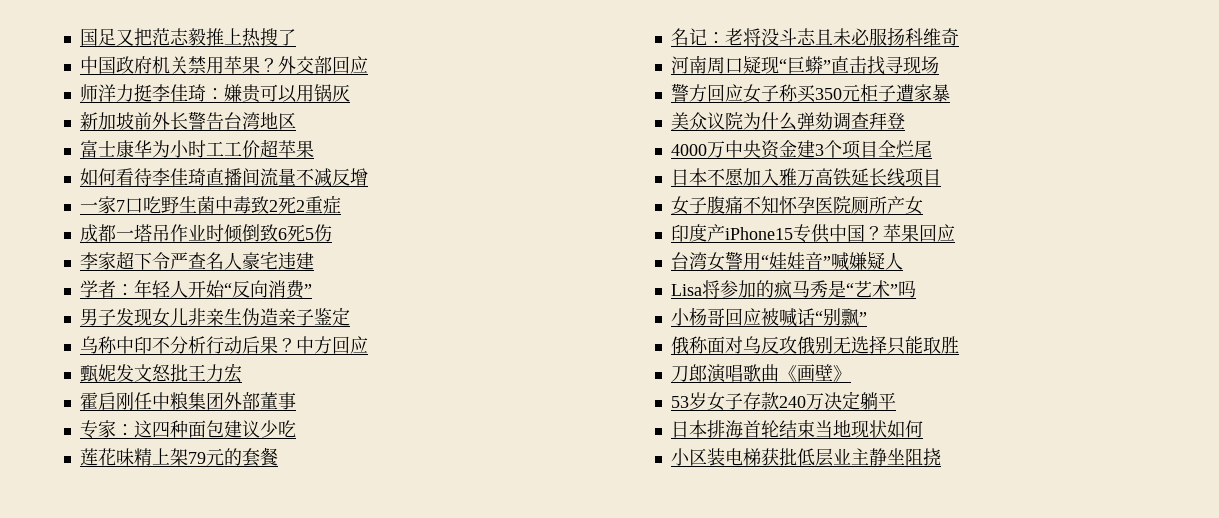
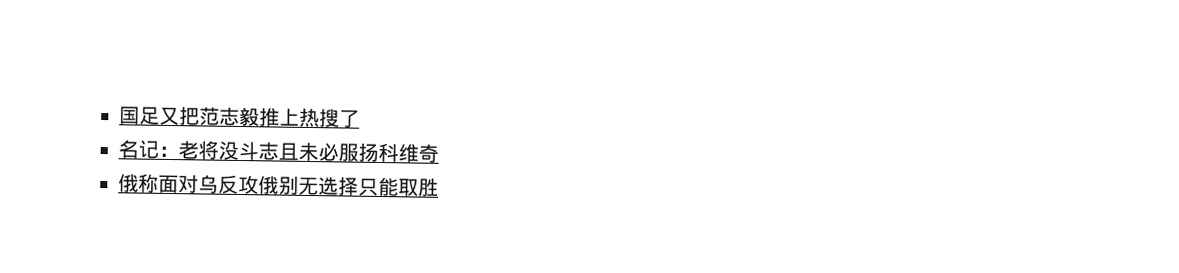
[79,56,368,74] [79,84,350,103] [79,111,296,130] [79,139,314,158] [79,168,368,187] [79,196,341,214] [79,224,332,243] [79,251,314,270] [79,279,312,299] [79,307,350,327] [79,336,368,354] [79,364,242,383] [79,392,296,410] [79,420,296,439] [79,447,278,467] // 中国政府机关禁用苹果？外交部回应 // 师洋力挺李佳琦：嫌贵可以用锅灰 // 新加坡前外长警告台湾地区 // 富士康华为小时工工价超苹果 // 如何看待李佳琦直播间流量不减反增 // 一家7口吃野生菌中毒致2死2重症 // 成都一塔吊作业时倾倒致6死5伤 // 李家超下令严查名人豪宅违建 // 学者：年轻人开始“反向消费” // 男子发现女儿非亲生伪造亲子鉴定 // 乌称中印不分析行动后果？中方回应 // 甄妮发文怒批王力宏 // 霍启刚任中粮集团外部董事 // 专家：这四种面包建议少吃 // 莲花味精上架79元的套餐 -> (360, 118) none
[670,55,939,75] [670,83,950,103] [670,112,905,131] [670,140,932,159] [670,168,941,187] [670,196,923,215] [670,224,955,243] [670,251,903,271] [670,280,916,299] [670,307,867,327] // 河南周口疑现“巨蟒”直击找寻现场 // 警方回应女子称买350元柜子遭家暴 // 美众议院为什么弹劾调查拜登 // 4000万中央资金建3个项目全烂尾 // 日本不愿加入雅万高铁延长线项目 // 女子腹痛不知怀孕医院厕所产女 // 印度产iPhone15专供中国？苹果回应 // 台湾女警用“娃娃音”喊嫌疑人 // Lisa将参加的疯马秀是“艺术”吗 // 小杨哥回应被喊话“别飘” -> (439, 153) none
[670,364,851,383] [670,391,896,411] [670,420,923,438] [670,448,941,467] // 刀郎演唱歌曲《画壁》 // 53岁女子存款240万决定躺平 // 日本排海首轮结束当地现状如何 // 小区装电梯获批低层业主静坐阻挠 -> (439, 187) none

